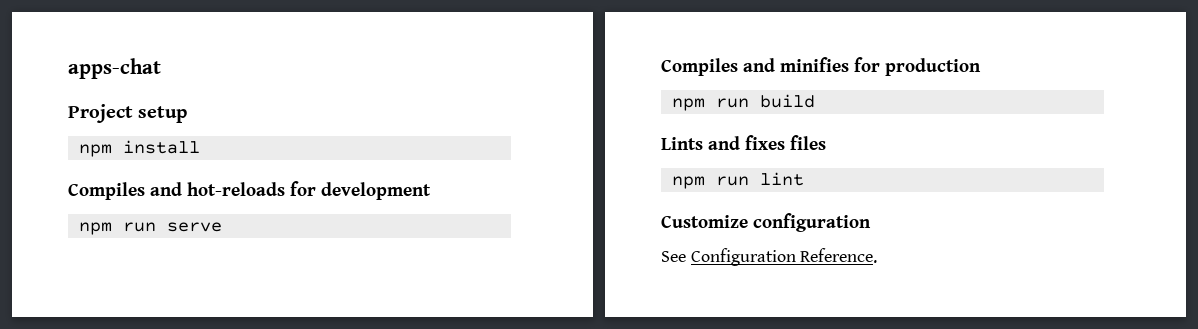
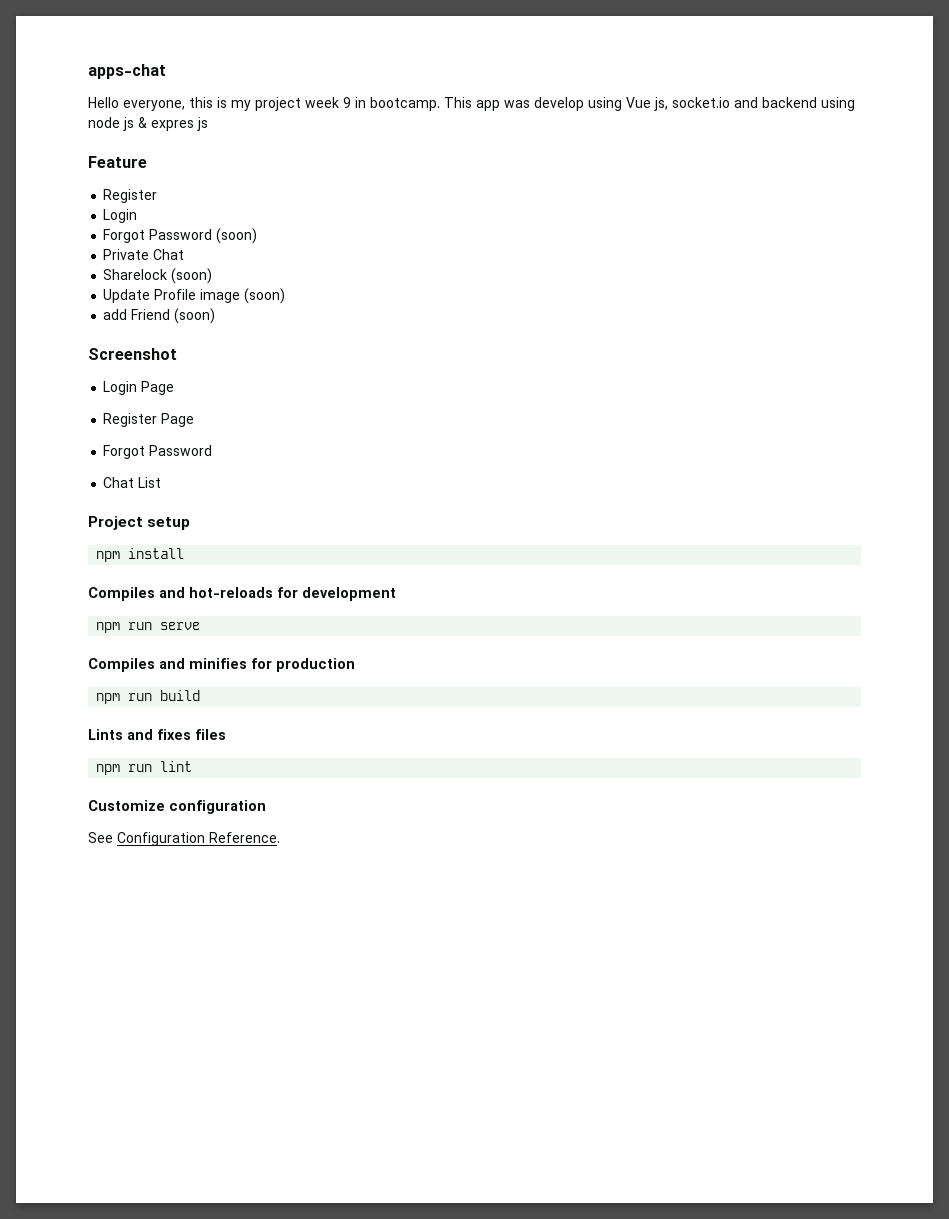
(161, 68) none -> [88,97,855,111] [88,117,208,131] [88,156,147,168] [103,189,158,203] [103,209,138,223] [103,228,258,244] [103,249,185,260] [103,268,213,284] [103,288,286,304] [103,308,216,324] [88,348,177,360] [103,381,175,395] [103,413,195,427] [103,445,213,459] [103,477,162,488] // Hello everyone, this is my project week 9 in bootcamp. This app was develop using Vue js, socket.io and backend using node js & expres js // Feature // Register // Login // Forgot Password (soon) // Private Chat // Sharelock (soon) // Update Profile image (soon) // add Friend (soon) // Screenshot // Login Page // Register Page // Forgot Password // Chat List

